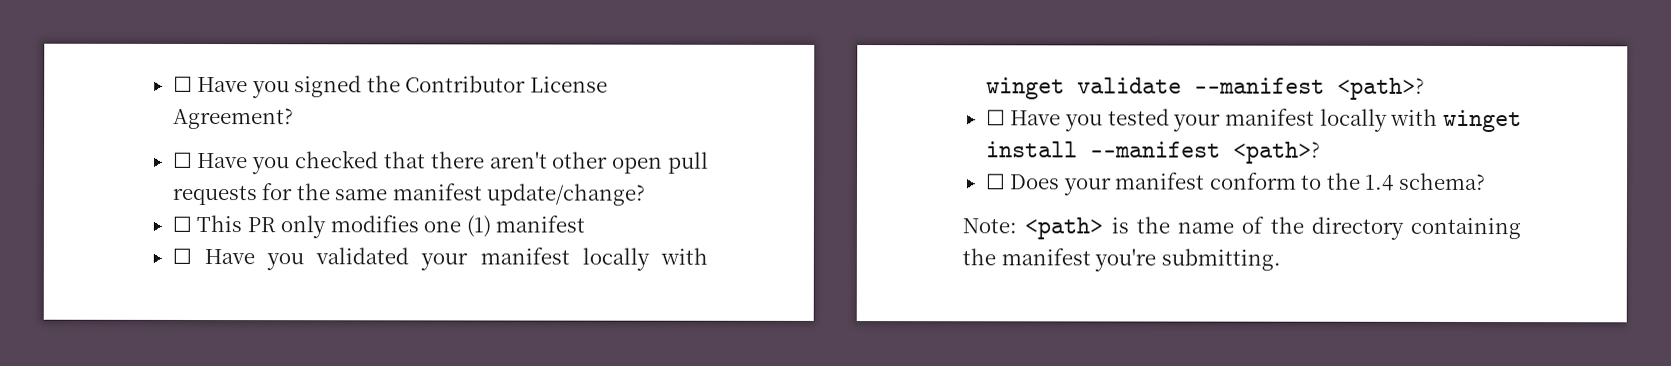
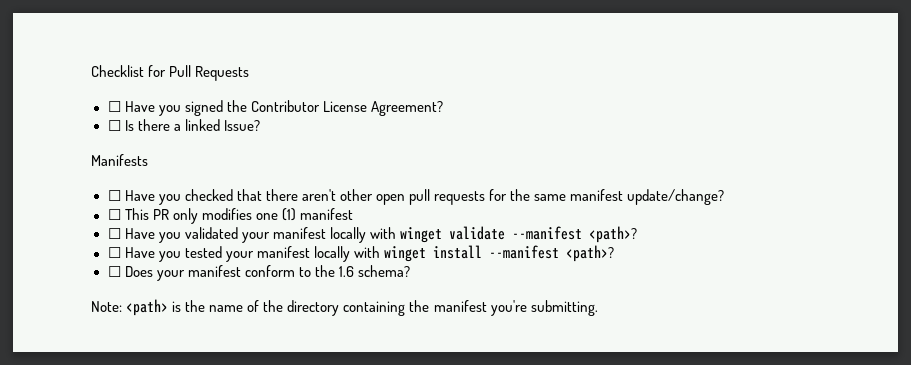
(172, 83) none -> [91,65,250,81] Checklist for Pull Requests //
(294, 118) none -> [107,119,260,131] [91,154,148,166] // ☐ Is there a linked Issue? // Manifests
[1364,174,1395,191] 1.4 -> [338,266,354,277] 1.6

